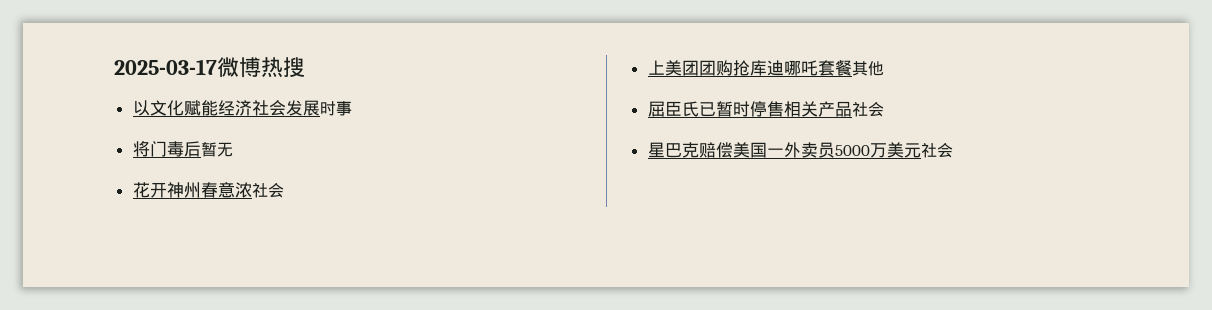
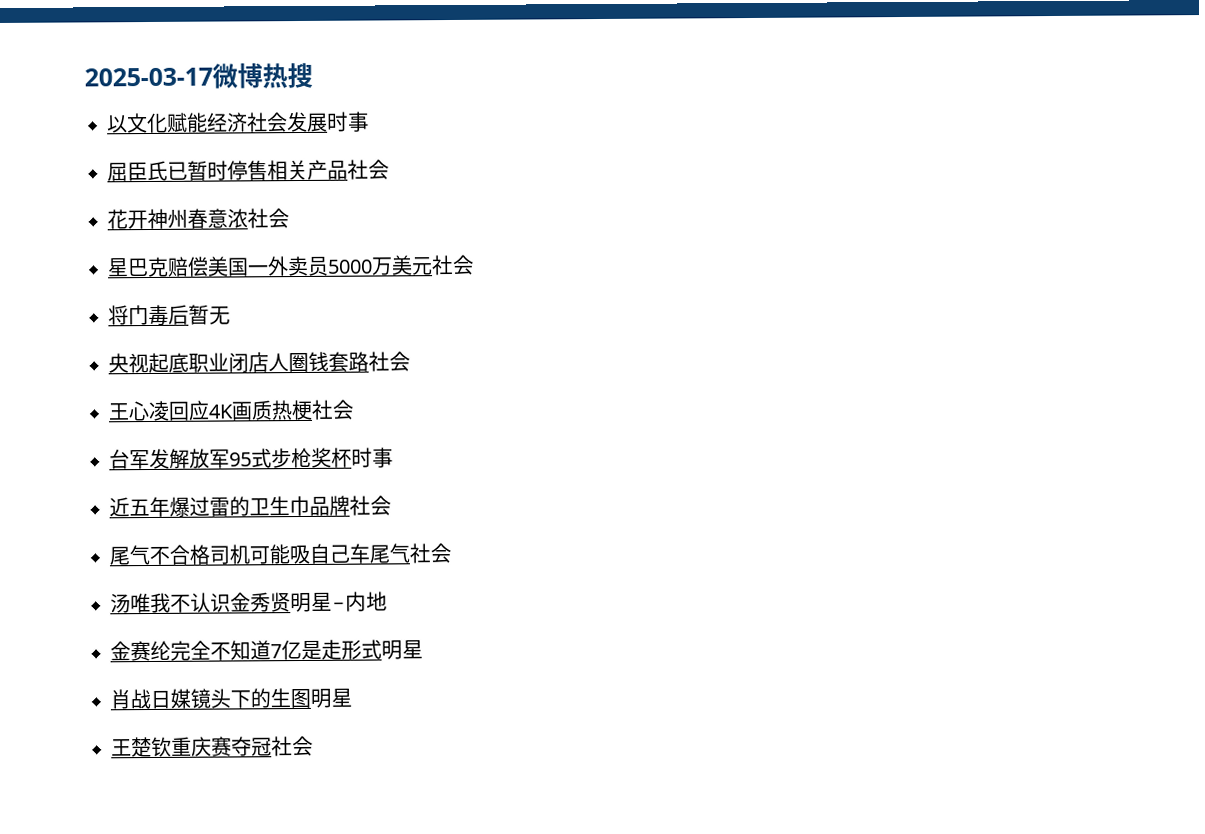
[132,141,233,157] [132,182,284,198] [647,60,884,76] // 将门毒后暂无 // 花开神州春意浓社会 // 上美团团购抢库迪哪吒套餐其他 -> (370, 121) none
(884, 109) none -> [107,208,290,230] // 花开神州春意浓社会
(953, 150) none -> [108,304,231,327] [108,351,411,374] [108,399,355,422] [109,447,394,470] [109,495,392,518] [109,543,452,566] [110,591,388,614] [110,639,424,662] [110,688,353,710] [111,735,314,758] // 将门毒后暂无 // 央视起底职业闭店人圈钱套路社会 // 王心凌回应4K画质热梗社会 // 台军发解放军95式步枪奖杯时事 // 近五年爆过雷的卫生巾品牌社会 // 尾气不合格司机可能吸自己车尾气社会 // 汤唯我不认识金秀贤明星-内地 // 金赛纶完全不知道7亿是走形式明星 // 肖战日媒镜头下的生图明星 // 王楚钦重庆赛夺冠社会

